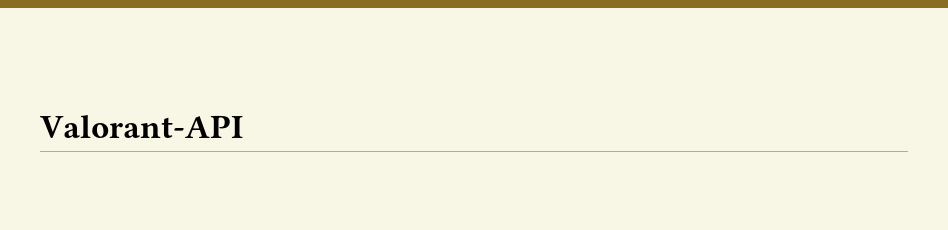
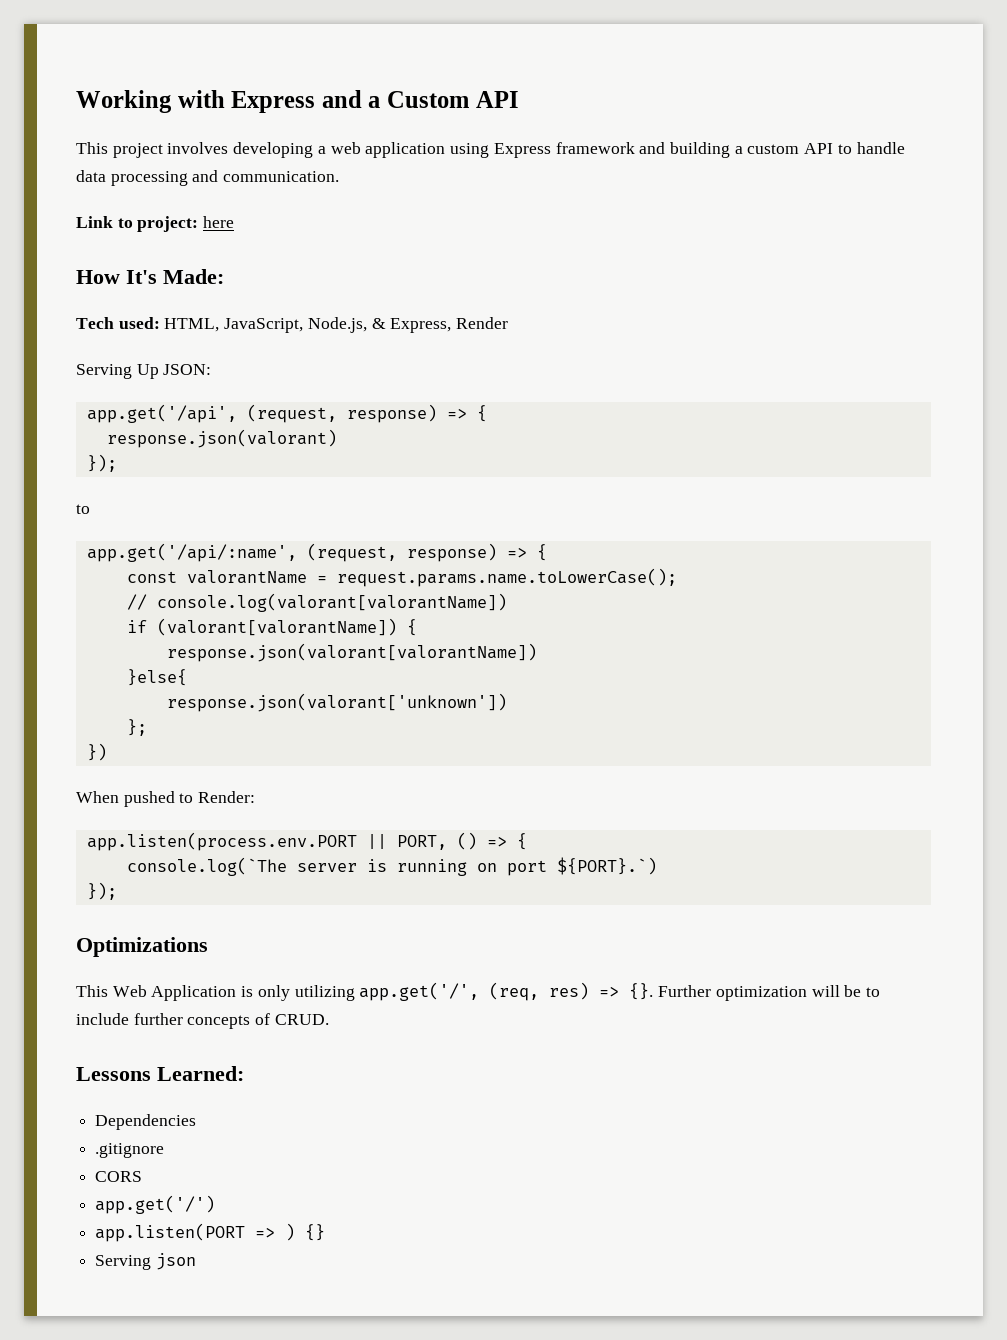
[40,115,243,138] Valorant-API -> [76,90,519,113] [76,142,905,158] [76,170,340,186] [76,216,235,232] [76,269,224,284] [76,317,509,333] [76,364,212,379] [86,404,487,423] [106,429,337,448] [86,454,117,472] [76,504,90,514] [86,543,547,562] [126,568,677,587] [126,593,507,612] [126,618,417,636] [166,643,537,662] [126,669,187,686] [166,693,507,712] [126,719,147,736] [86,743,107,761] [76,791,256,807] [86,832,527,851] [126,857,657,876] [86,882,117,900] [76,937,208,957] [76,982,880,1001] [76,1013,329,1029] [76,1066,244,1081] [95,1114,197,1130] [95,1143,165,1158] [95,1171,143,1182] [95,1195,216,1214] [95,1223,326,1242] [95,1253,196,1270] Working with Express and a Custom API // This project involves developing a web application using Express framework and building a custom API to handle data processing and communication. // Link to project: here // How It's Made: // Tech used: HTML, JavaScript, Node.js, & Express, Render // Serving Up JSON: // app.get('/api', (request, response) => { // response.json(valorant) // }); // to // app.get('/api/:name', (request, response) => { // const valorantName = request.params.name.toLowerCase(); // // console.log(valorant[valorantName]) // if (valorant[valorantName]) { // response.json(valorant[valorantName]) // }else{ // response.json(valorant['unknown']) // }; // }) // When pushed to Render: // app.listen(process.env.PORT || PORT, () => { // console.log(`The server is running on port ${PORT}.`) // }); // Optimizations // This Web Application is only utilizing app.get('/', (req, res) => {}. Further optimization will be to include further concepts of CRUD. // Lessons Learned: // Dependencies // .gitignore // CORS // app.get('/') // app.listen(PORT => ) {} // Serving json

